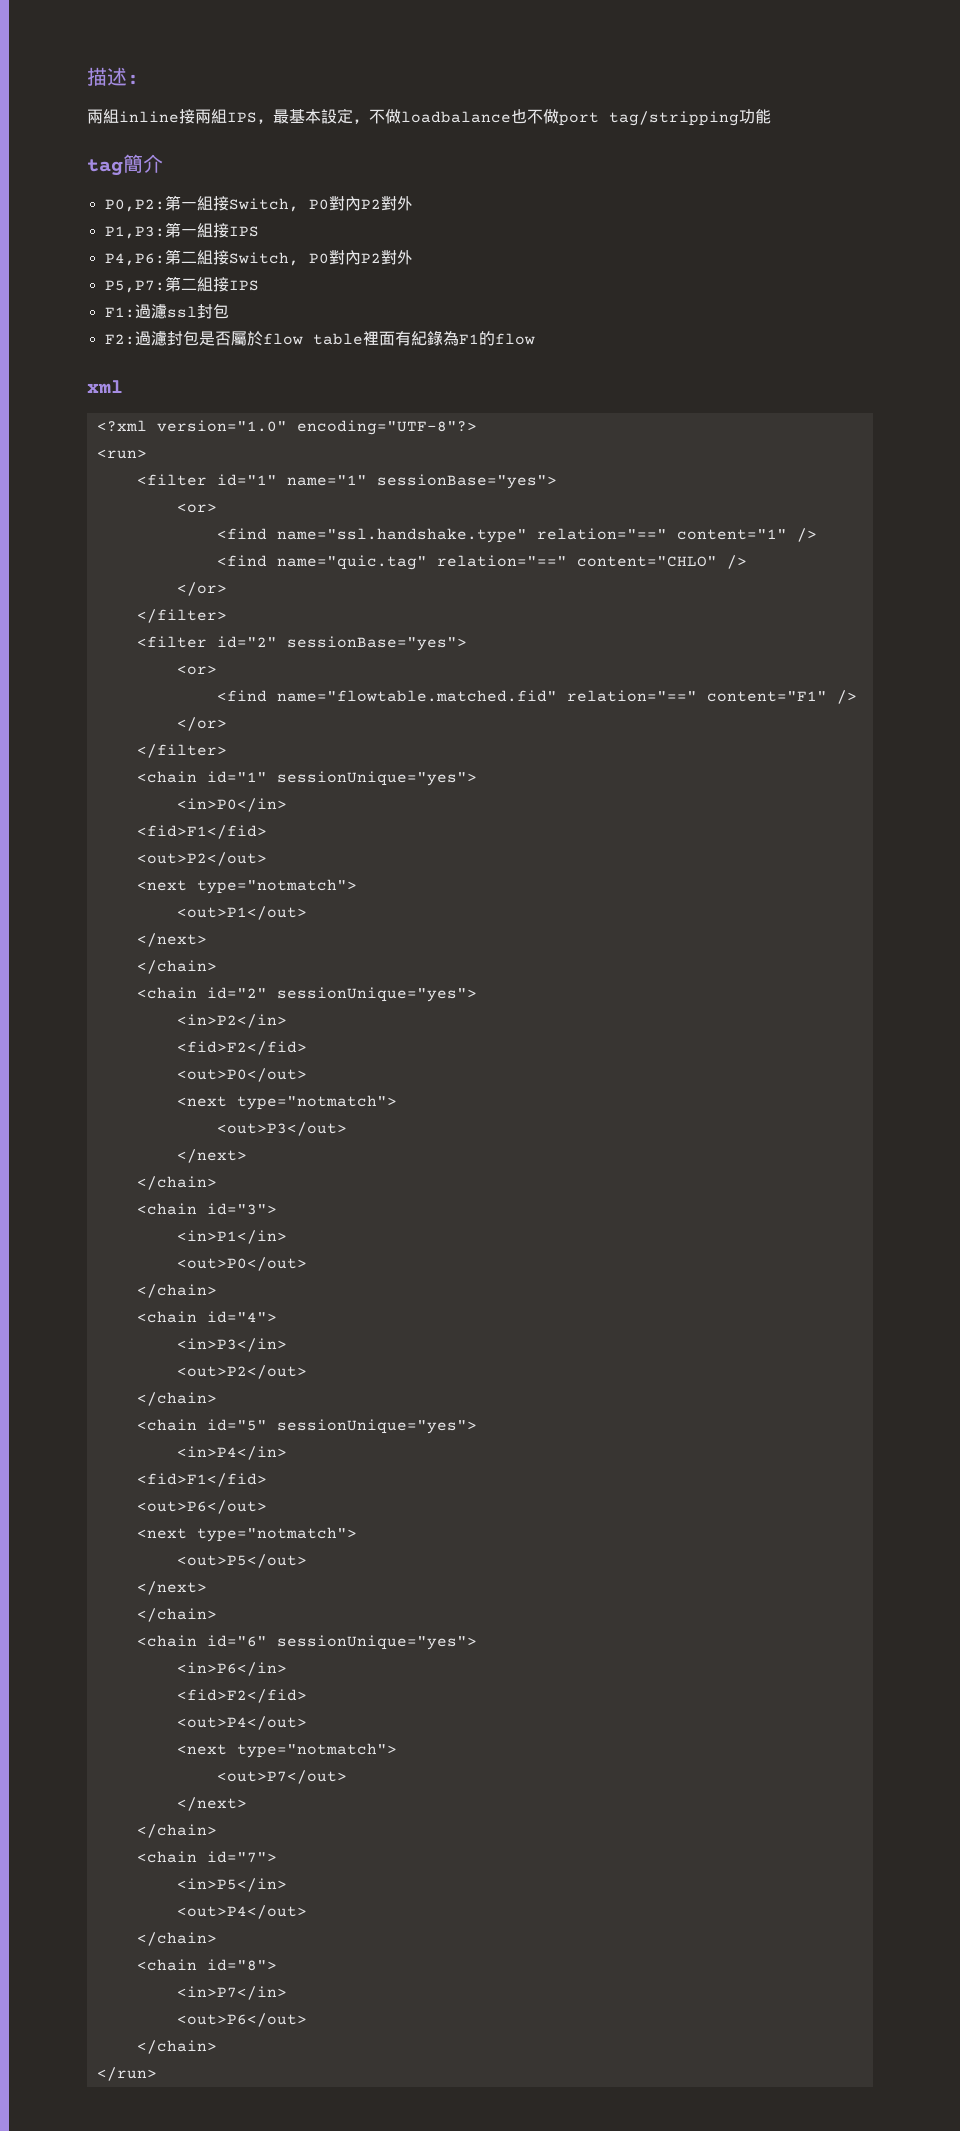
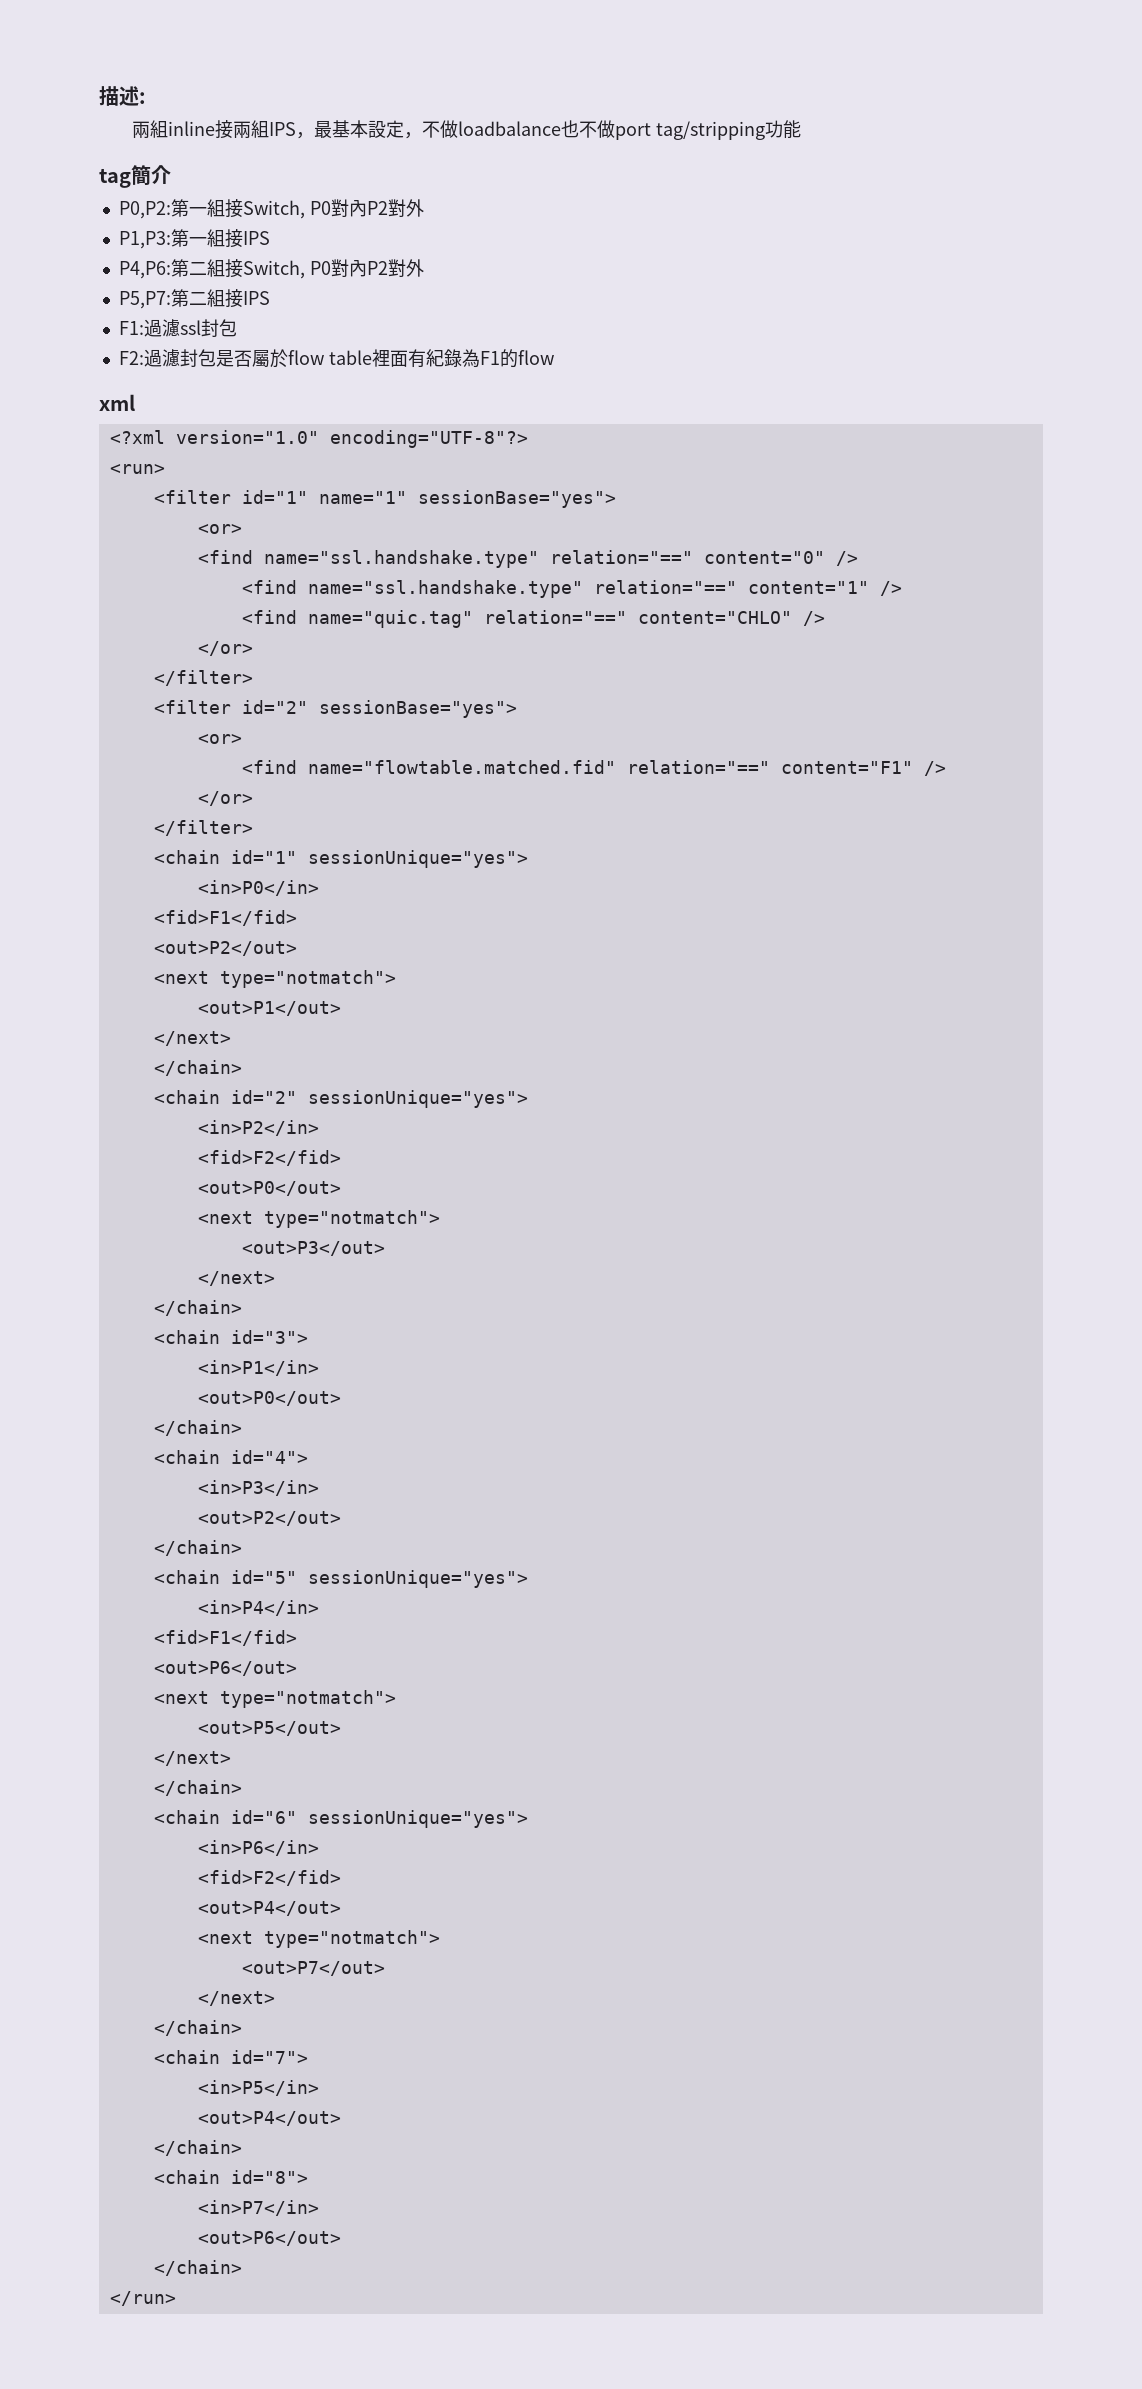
(217, 508) none -> [197,550,858,568] // <find name="ssl.handshake.type" relation="==" content="0" />

